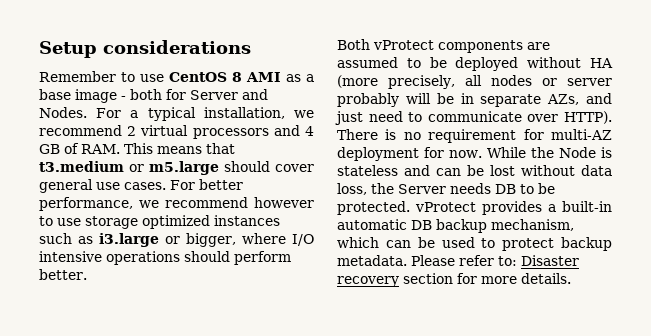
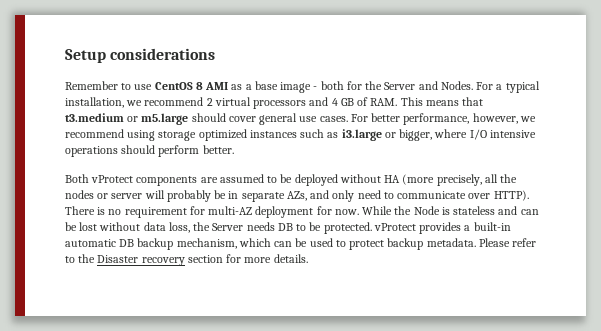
(186, 94) none -> [365,81,383,90] the
[139,197,314,208] [39,216,81,226] we recommend however to use -> [472,113,536,124] [65,129,156,141] however, we recommend using
(482, 80) none -> [500,174,518,183] the
[337,93,431,107] probably will -> [144,190,211,202] will probably
[335,111,363,125] just -> [332,190,355,202] only
[498,256,517,266] to: -> [65,254,96,263] to the

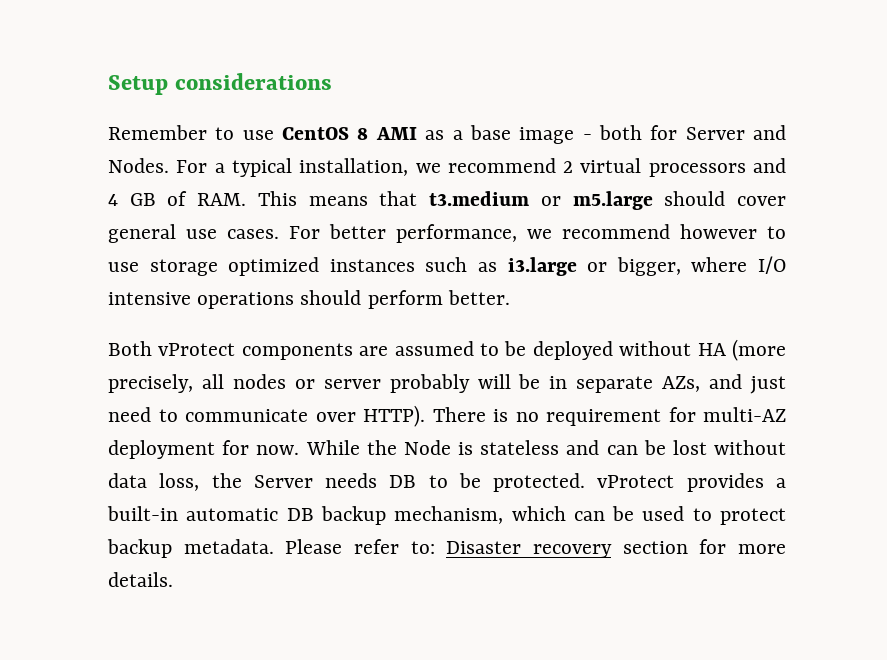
[365,81,383,90] the -> (678, 132) none
[472,113,536,124] [65,129,156,141] however, we recommend using -> [527,224,786,239] [108,262,139,272] we recommend however to use
[500,174,518,183] the -> (224, 381) none
[144,190,211,202] will probably -> [389,374,511,393] probably will
[332,190,355,202] only -> [749,376,786,394] just
[65,254,96,263] to the -> [410,541,435,554] to:

